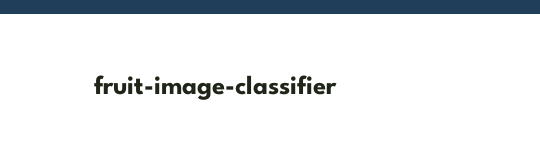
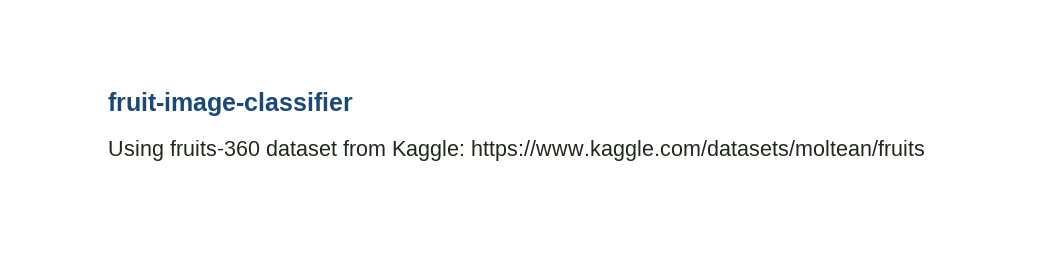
(337, 87) none -> [108,140,925,161] // Using fruits-360 dataset from Kaggle: https://www.kaggle.com/datasets/moltean/fruits

